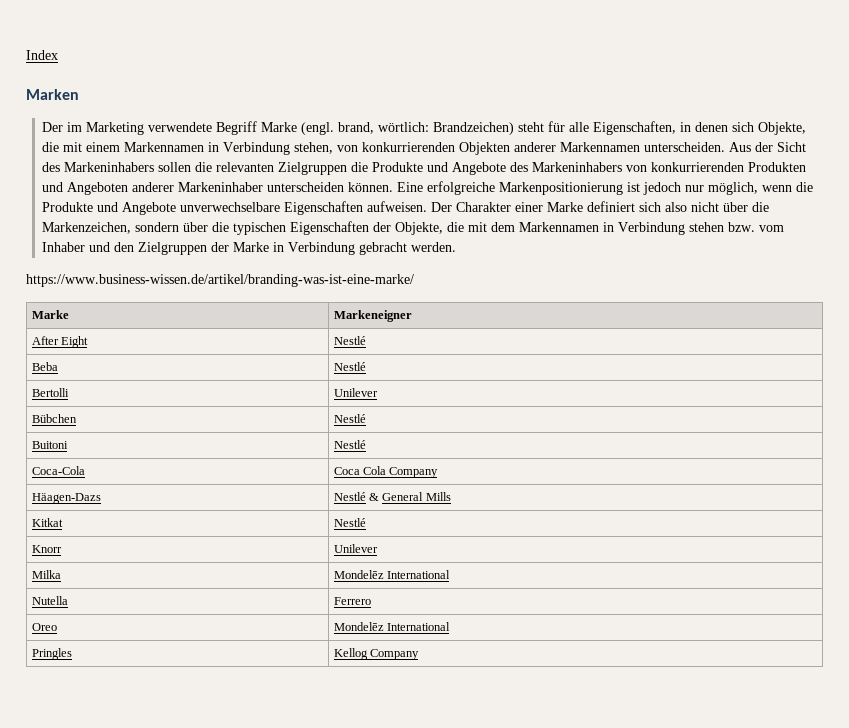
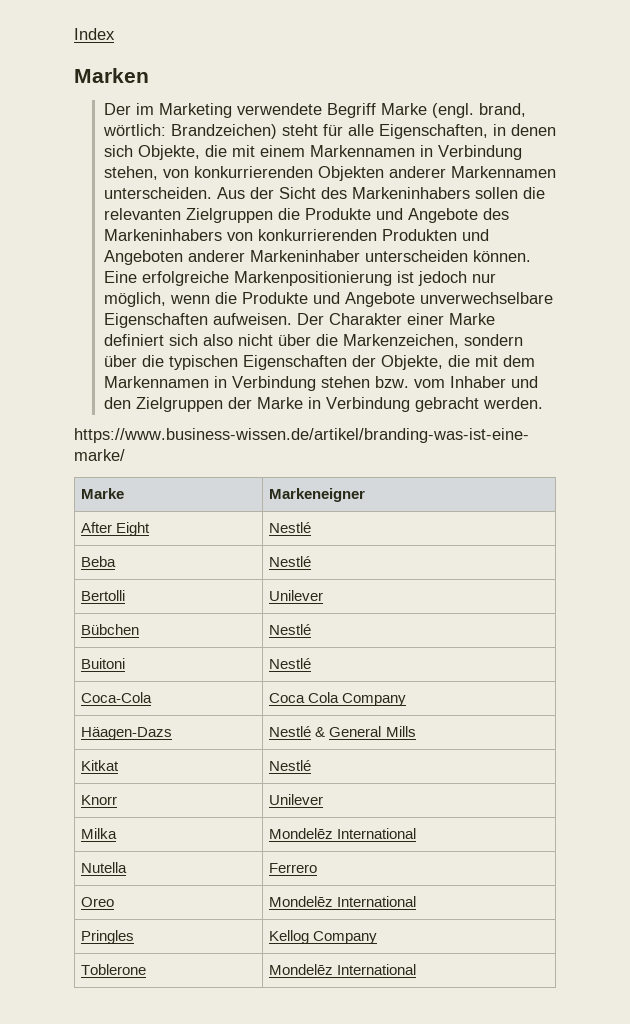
(420, 654) none -> [81,964,147,975] [269,964,417,975] // Toblerone | Mondelēz International

